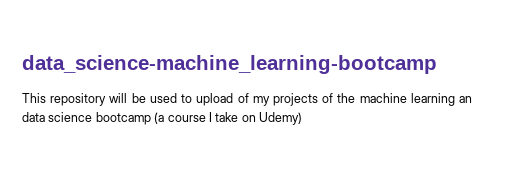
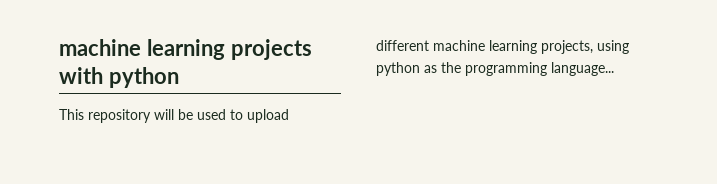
[22,55,437,74] data_science-machine_learning-bootcamp -> [59,39,312,60] [59,67,179,88] machine learning projects with python
[237,93,473,106] [22,112,302,125] of my projects of the machine learning an data science bootcamp (a course I take on Udemy) -> [376,40,629,54] [376,62,614,76] different machine learning projects, using python as the programming language...

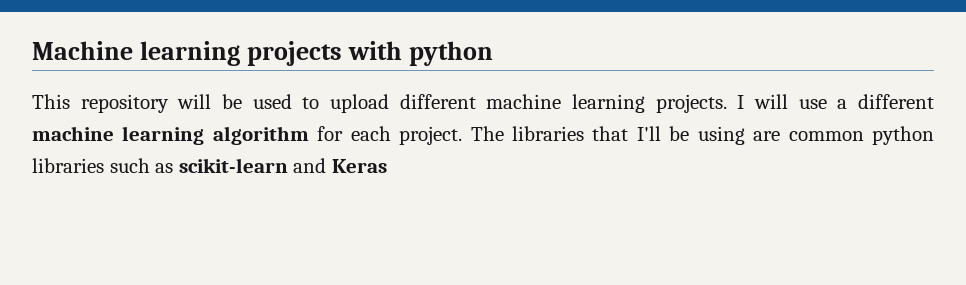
[59,39,141,56] machine -> [32,41,133,60] Machine
[541,40,629,54] [376,62,614,76] projects, using python as the programming language... -> [655,94,934,113] [32,126,935,145] [32,158,387,173] projects. I will use a different machine learning algorithm for each project. The libraries that I'll be using are common python libraries such as scikit-learn and Keras

